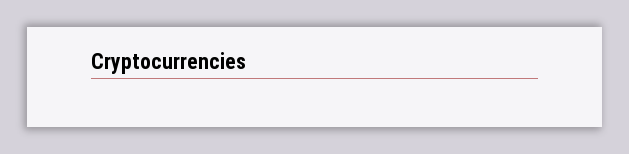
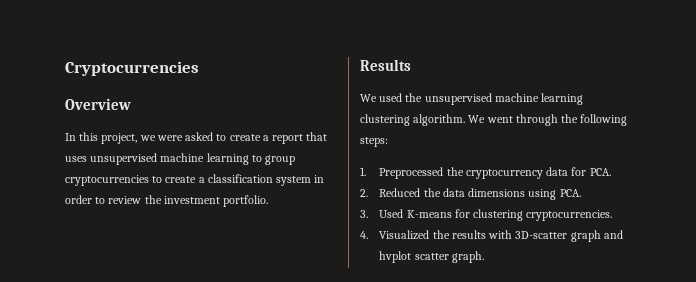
(246, 63) none -> [65,98,131,110] [65,132,328,144] [65,153,296,165] [65,174,325,186] [65,195,269,207] [360,59,411,71] [360,93,584,105] [360,114,628,126] [360,137,388,147] [360,167,611,179] [360,188,581,200] [360,209,613,221] [360,230,623,242] [379,251,484,263] // Overview // In this project, we were asked to create a report that uses unsupervised machine learning to group cryptocurrencies to create a classification system in order to review the investment portfolio. // Results // We used the unsupervised machine learning clustering algorithm. We went through the following steps: // 1. Preprocessed the cryptocurrency data for PCA. // 2. Reduced the data dimensions using PCA. // 3. Used K-means for clustering cryptocurrencies. // 4. Visualized the results with 3D-scatter graph and hvplot scatter graph.

